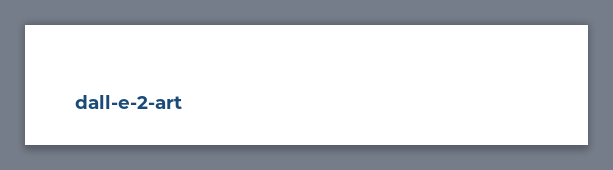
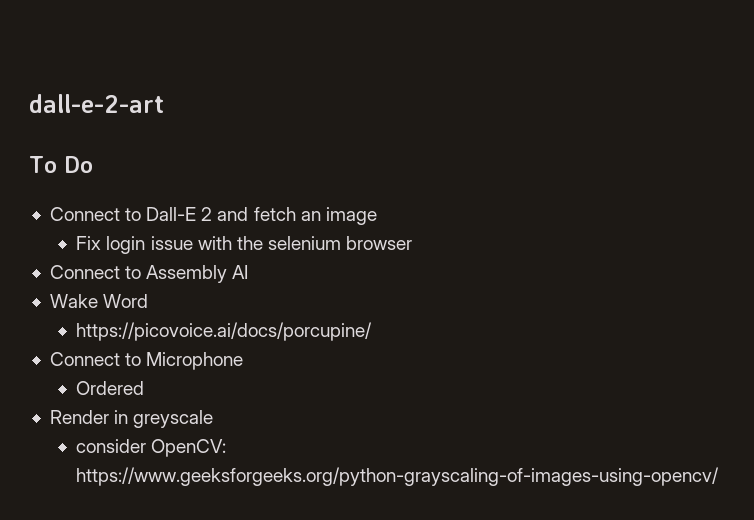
(182, 102) none -> [29,156,93,173] [49,207,377,225] [76,236,413,254] [49,265,249,283] [49,294,149,308] [76,322,373,341] [49,352,244,370] [76,381,145,395] [49,410,214,428] [76,439,227,457] [76,467,720,486] // To Do // Connect to Dall-E 2 and fetch an image // Fix login issue with the selenium browser // Connect to Assembly AI // Wake Word // https://picovoice.ai/docs/porcupine/ // Connect to Microphone // Ordered // Render in greyscale // consider OpenCV: https://www.geeksforgeeks.org/python-grayscaling-of-images-using-opencv/

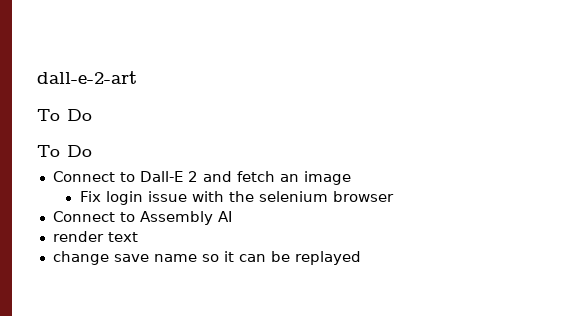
(93, 164) none -> [37,145,92,157] // To Do
[49,294,149,308] [76,322,373,341] [49,352,244,370] [76,381,145,395] [49,410,214,428] [76,439,227,457] [76,467,720,486] Wake Word // https://picovoice.ai/docs/porcupine/ // Connect to Microphone // Ordered // Render in greyscale // consider OpenCV: https://www.geeksforgeeks.org/python-grayscaling-of-images-using-opencv/ -> [52,231,138,242] [52,251,361,265] render text // change save name so it can be replayed

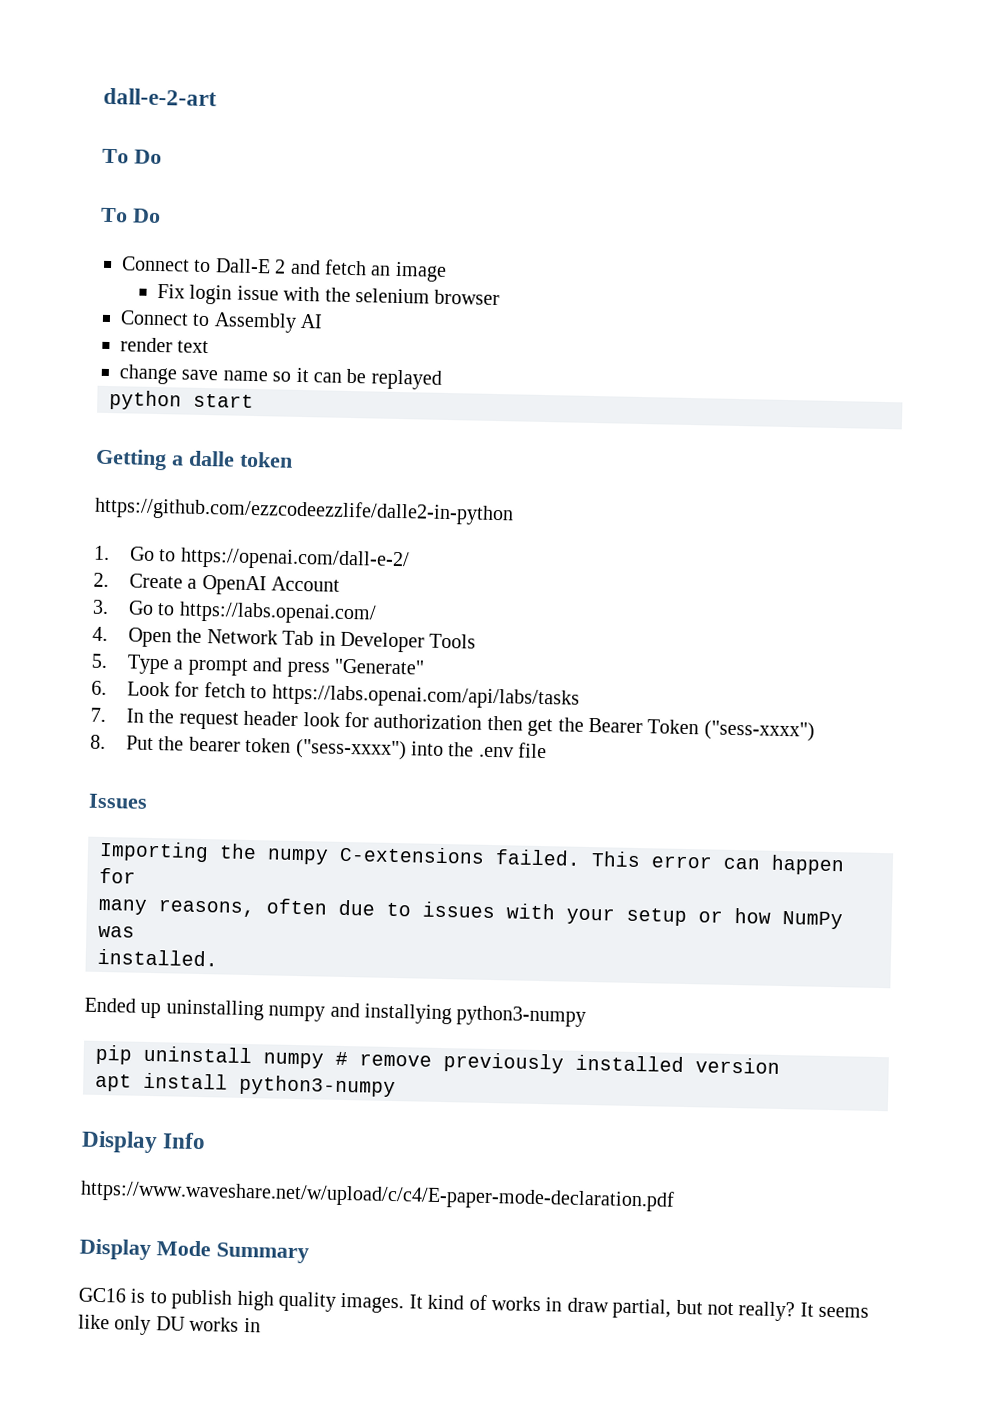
(361, 258) none -> [109,390,254,411] [95,448,293,471] [94,496,514,526] [93,545,410,572] [93,572,341,596] [92,599,377,625] [92,626,477,653] [91,653,424,678] [91,680,580,710] [90,707,815,742] [90,734,548,761] [88,793,148,809] [99,840,845,876] [99,867,136,884] [98,898,843,930] [98,925,135,938] [97,948,218,967] [84,997,587,1027] [95,1044,780,1074] [95,1072,396,1098] [81,1130,207,1154] [80,1179,675,1212] [79,1238,309,1264] [78,1287,870,1322] [78,1314,261,1336] // python start // Getting a dalle token // https://github.com/ezzcodeezzlife/dalle2-in-python // 1. Go to https://openai.com/dall-e-2/ // 2. Create a OpenAI Account // 3. Go to https://labs.openai.com/ // 4. Open the Network Tab in Developer Tools // 5. Type a prompt and press "Generate" // 6. Look for fetch to https://labs.openai.com/api/labs/tasks // 7. In the request header look for authorization then get the Bearer Token ("sess-xxxx") // 8. Put the bearer token ("sess-xxxx") into the .env file // Issues // Importing the numpy C-extensions failed. This error can happen for // many reasons, often due to issues with your setup or how NumPy was // installed. // Ended up uninstalling numpy and installying python3-numpy // pip uninstall numpy # remove previously installed version // apt install python3-numpy // Display Info // https://www.waveshare.net/w/upload/c/c4/E-paper-mode-declaration.pdf // Display Mode Summary // GC16 is to publish high quality images. It kind of works in draw partial, but not really? It seems like only DU works in

